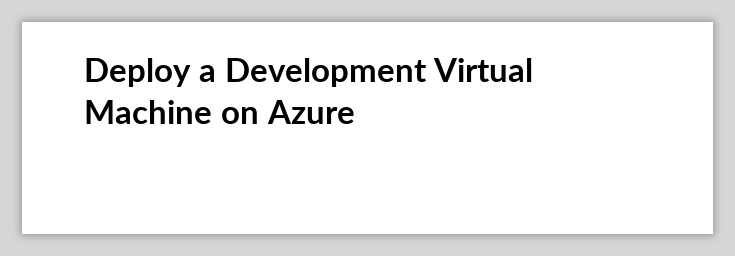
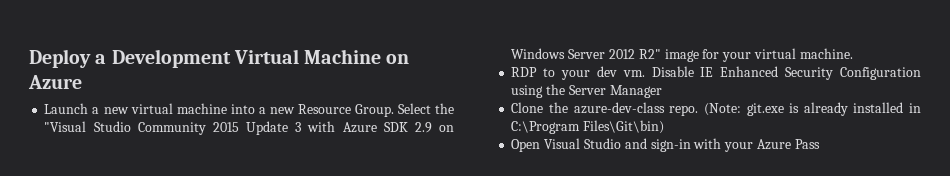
(355, 112) none -> [44,103,455,117] [44,121,455,135] [511,48,853,62] [511,66,921,80] [511,84,662,98] [511,102,921,116] [511,120,665,134] [511,138,820,152] // Launch a new virtual machine into a new Resource Group. Select the "Visual Studio Community 2015 Update 3 with Azure SDK 2.9 on Windows Server 2012 R2" image for your virtual machine. // RDP to your dev vm. Disable IE Enhanced Security Configuration using the Server Manager // Clone the azure-dev-class repo. (Note: git.exe is already installed in C:\Program Files\Git\bin) // Open Visual Studio and sign-in with your Azure Pass

